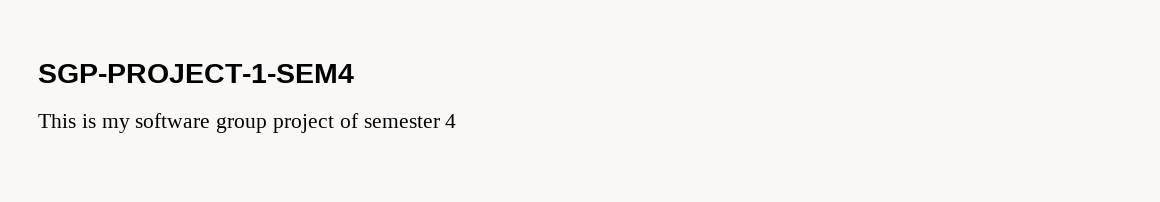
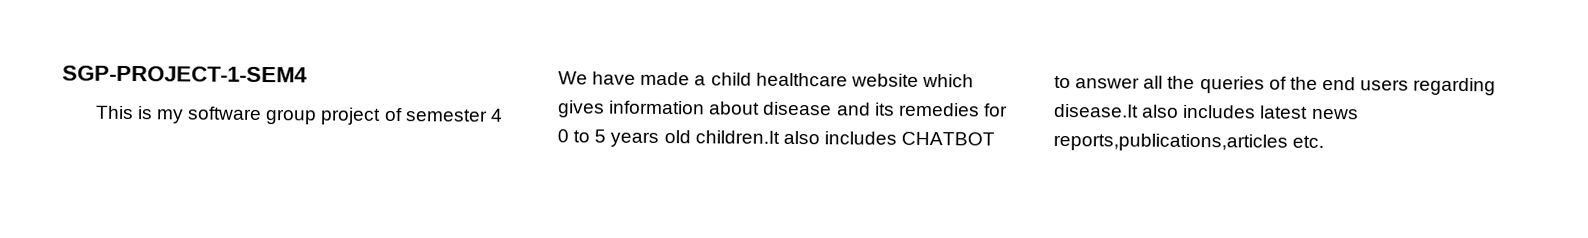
(457, 121) none -> [558,71,974,88] [558,100,1008,118] [557,129,996,147] [1054,75,1497,96] [1054,103,1359,120] [1053,132,1325,152] We have made a child healthcare website which gives information about disease and its remedies for 0 to 5 years old children.It also includes CHATBOT to answer all the queries of the end users regarding disease.It also includes latest news reports,publications,articles etc.

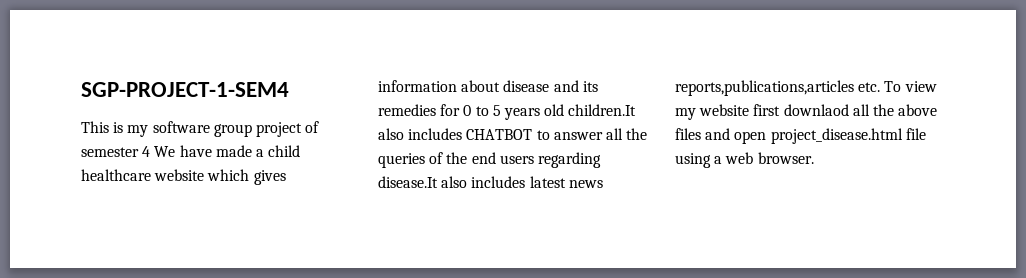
(1325, 141) none -> [884,81,937,92] [675,104,938,120] [675,128,926,144] [675,152,814,168] To view my website first downlaod all the above files and open project_disease.html file using a web browser.

